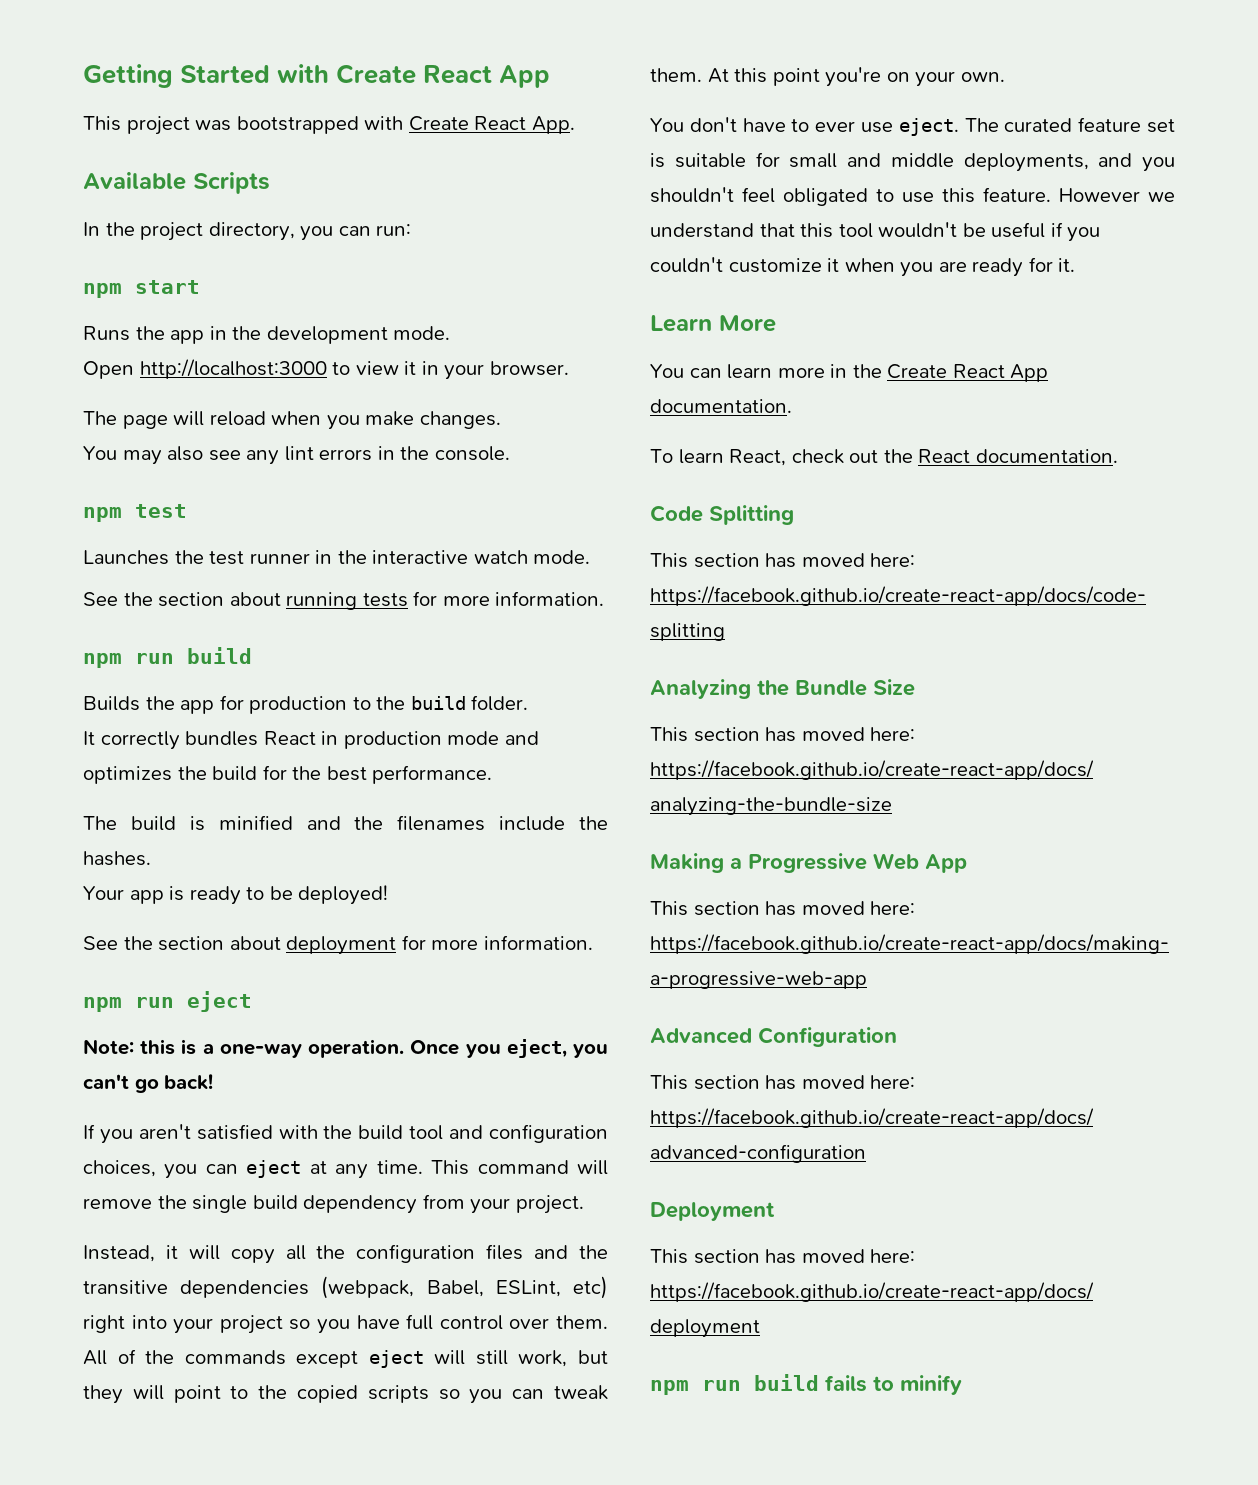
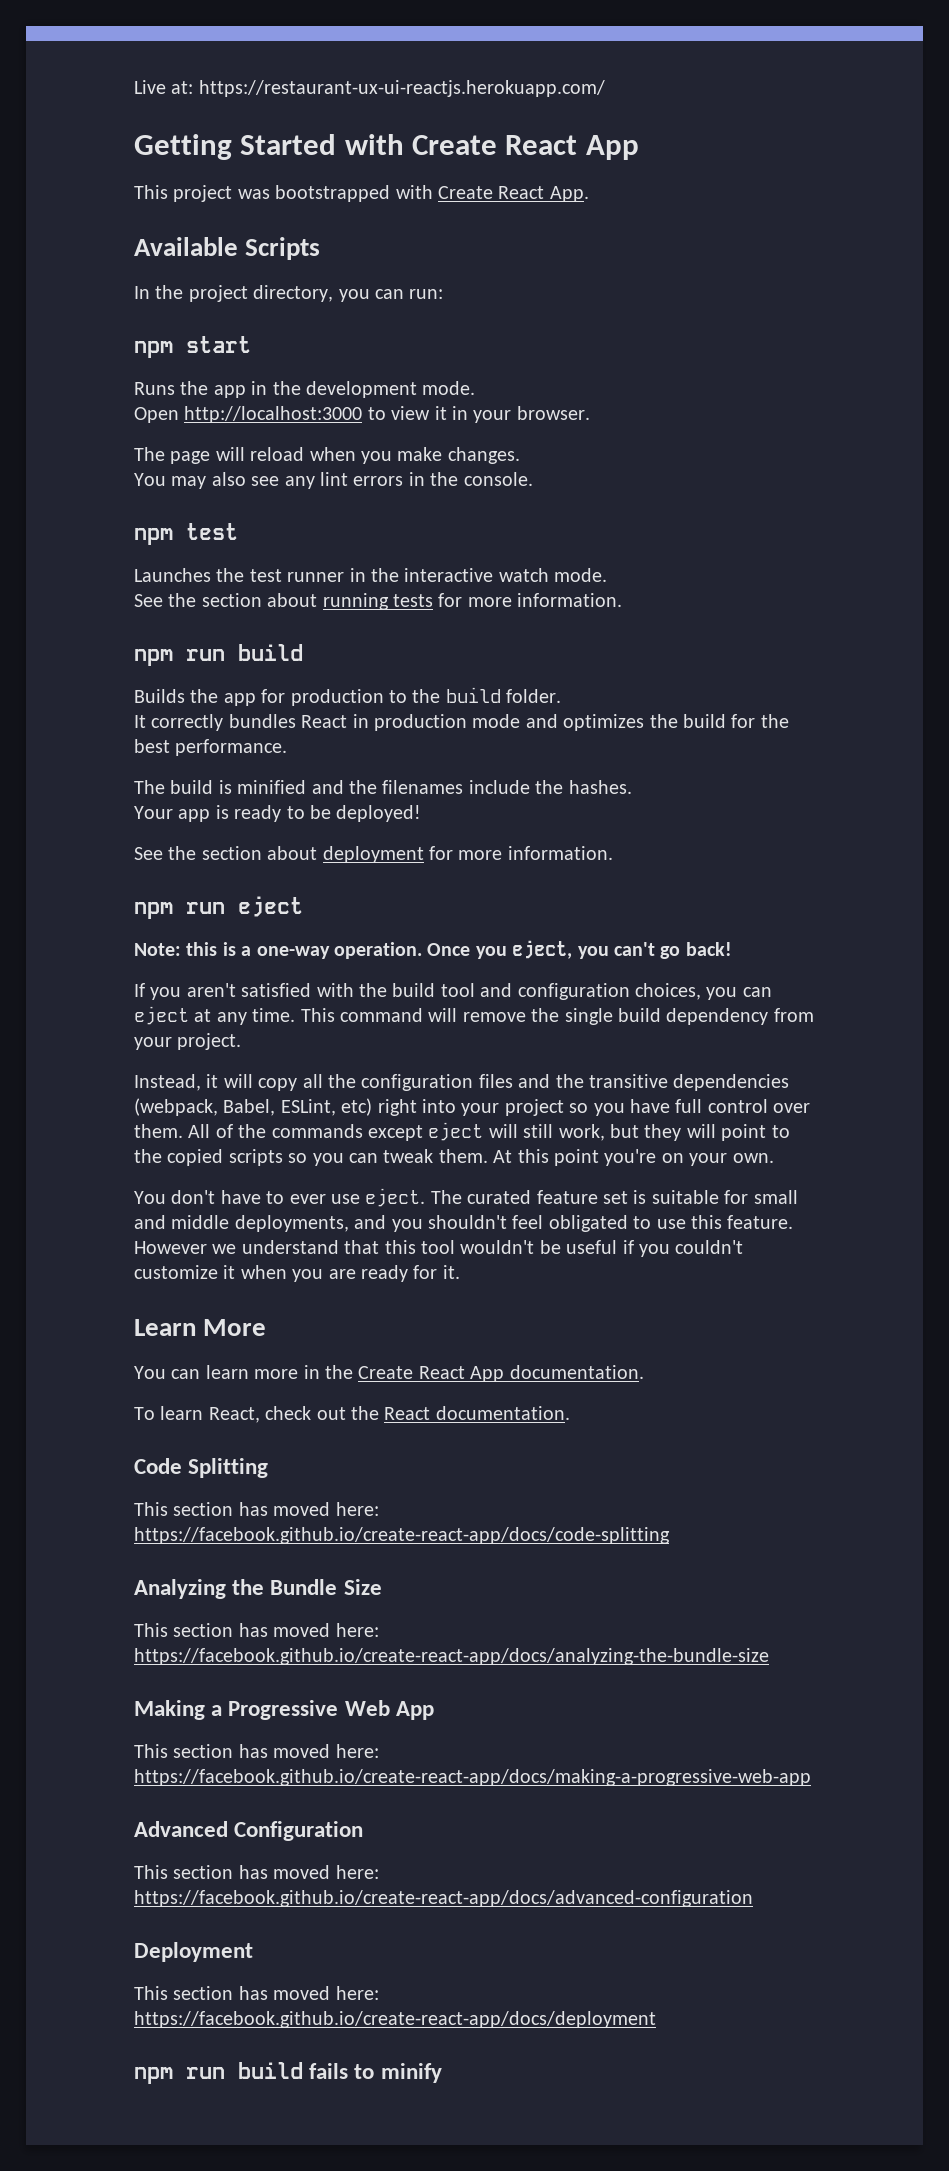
(83, 76) none -> [134,80,605,97] Live at: https://restaurant-ux-ui-reactjs.herokuapp.com/ //

